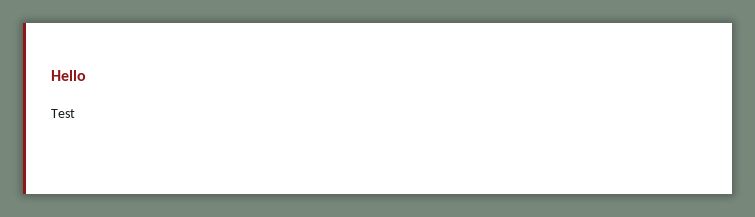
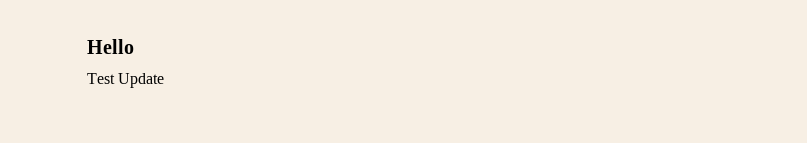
(75, 113) none -> [118,73,165,88] Update

